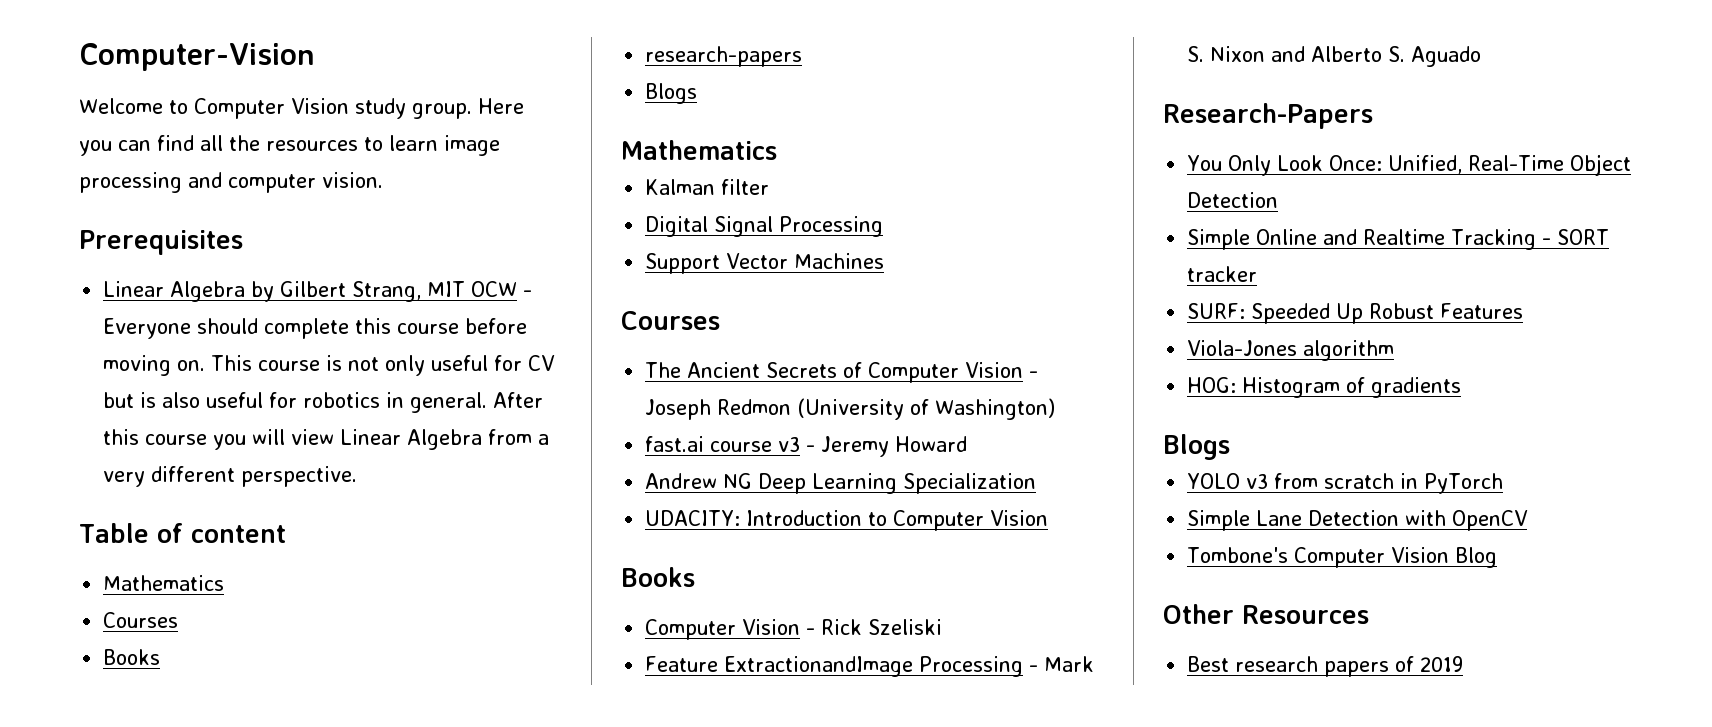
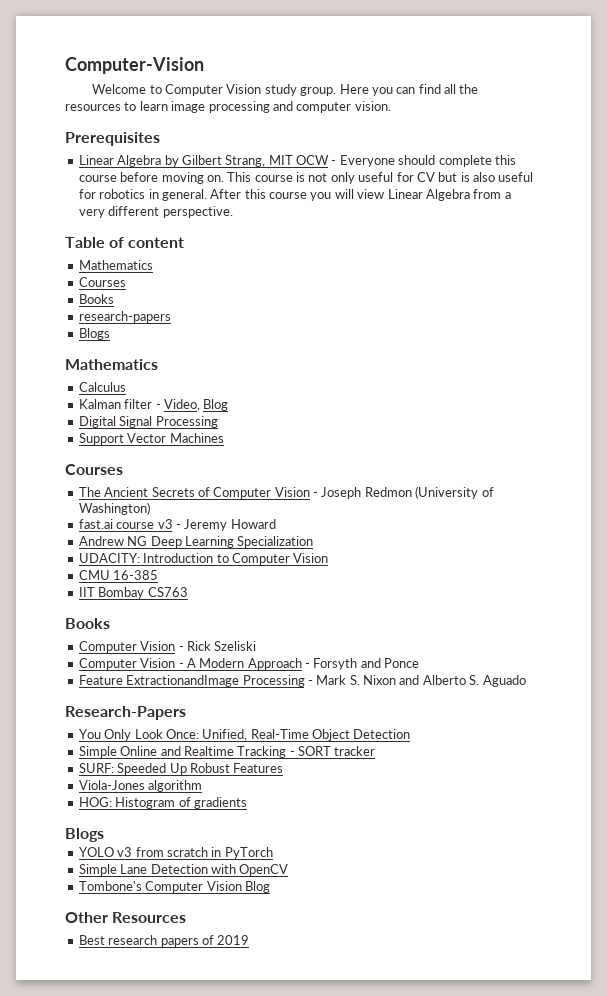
(777, 150) none -> [78,382,126,392] // Calculus
(770, 187) none -> [155,399,229,411] - Video, Blog
(1049, 518) none -> [78,570,159,580] [78,587,188,599] // CMU 16-385 // IIT Bombay CS763
(943, 627) none -> [78,658,420,670] // Computer Vision - A Modern Approach - Forsyth and Ponce

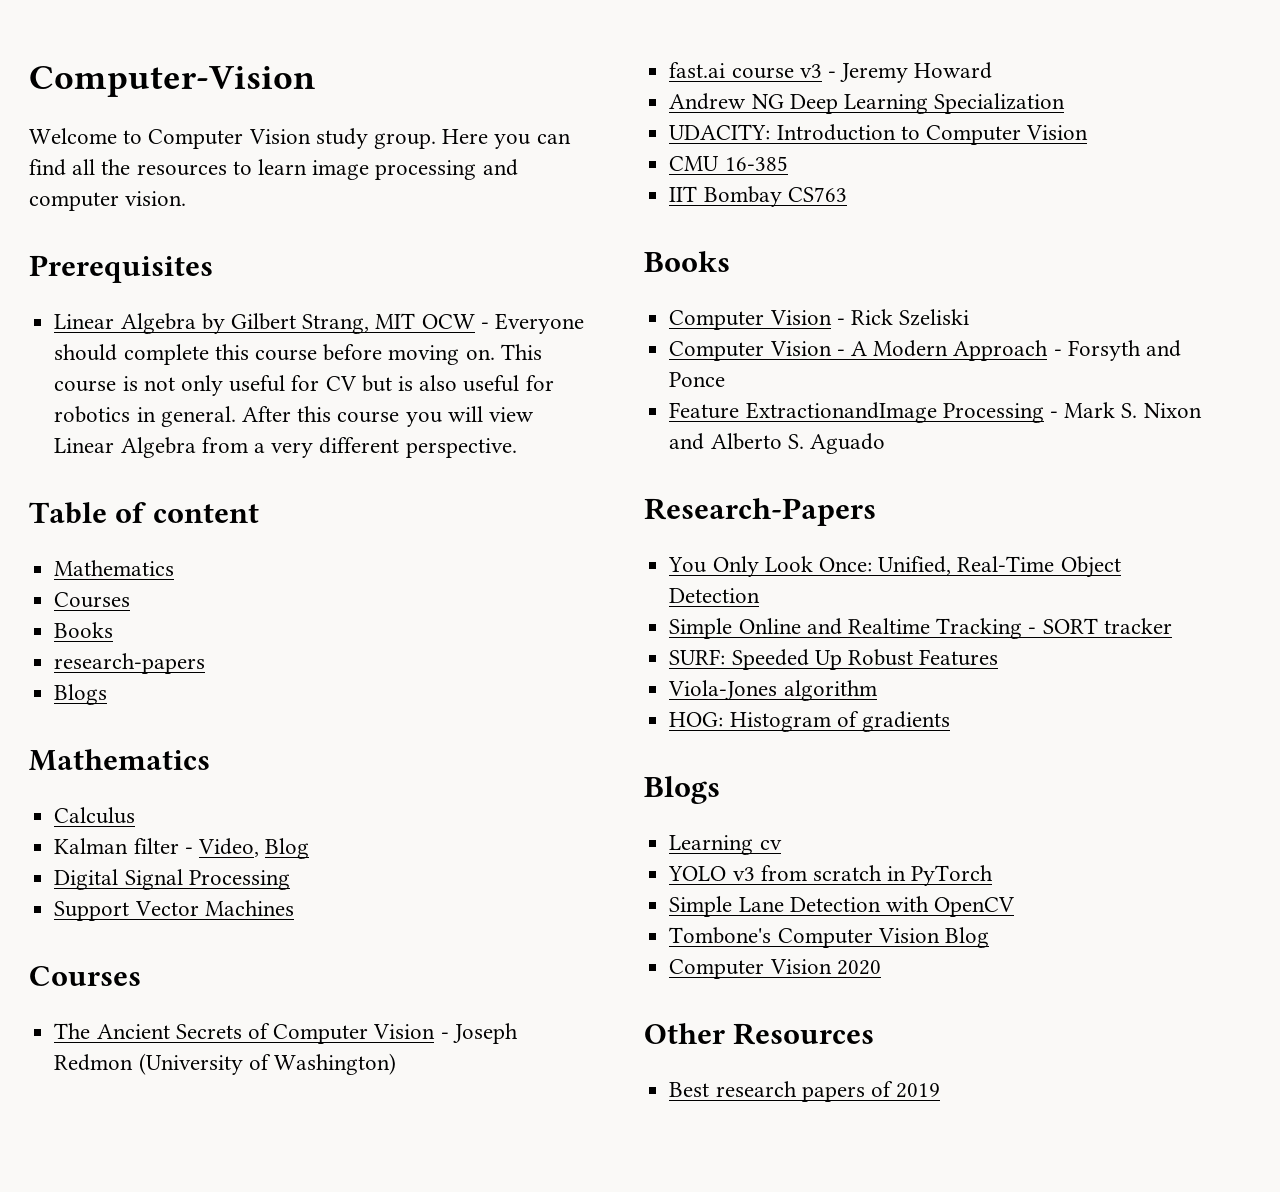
(104, 835) none -> [669,835,782,855] // Learning cv
(270, 887) none -> [669,959,881,979] // Computer Vision 2020

